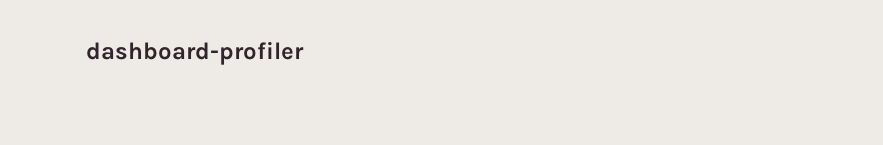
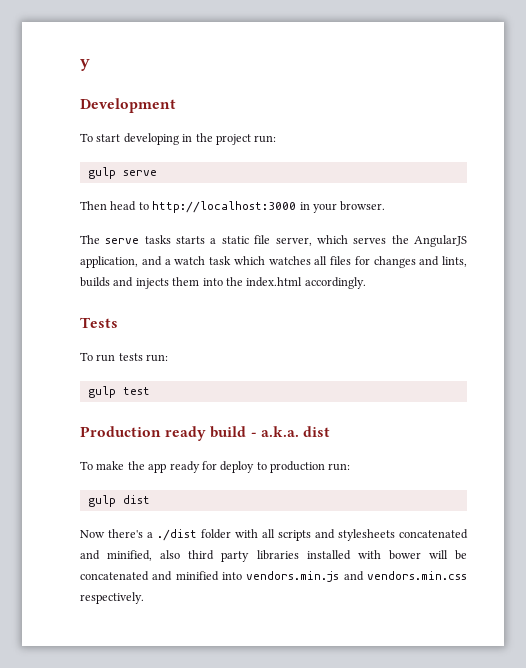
[86,41,304,65] dashboard-profiler -> [80,59,90,71] [80,98,176,113] [80,133,277,145] [87,167,157,179] [80,201,386,213] [80,235,468,247] [80,256,467,268] [80,277,366,289] [80,317,118,328] [80,352,169,362] [87,386,150,398] [80,426,330,441] [80,461,351,473] [87,495,150,507] [80,529,468,541] [80,550,468,562] [80,571,467,582] [80,592,144,604] y // Development // To start developing in the project run: // gulp serve // Then head to http://localhost:3000 in your browser. // The serve tasks starts a static file server, which serves the AngularJS application, and a watch task which watches all files for changes and lints, builds and injects them into the index.html accordingly. // Tests // To run tests run: // gulp test // Production ready build - a.k.a. dist // To make the app ready for deploy to production run: // gulp dist // Now there's a ./dist folder with all scripts and stylesheets concatenated and minified, also third party libraries installed with bower will be concatenated and minified into vendors.min.js and vendors.min.css respectively.

